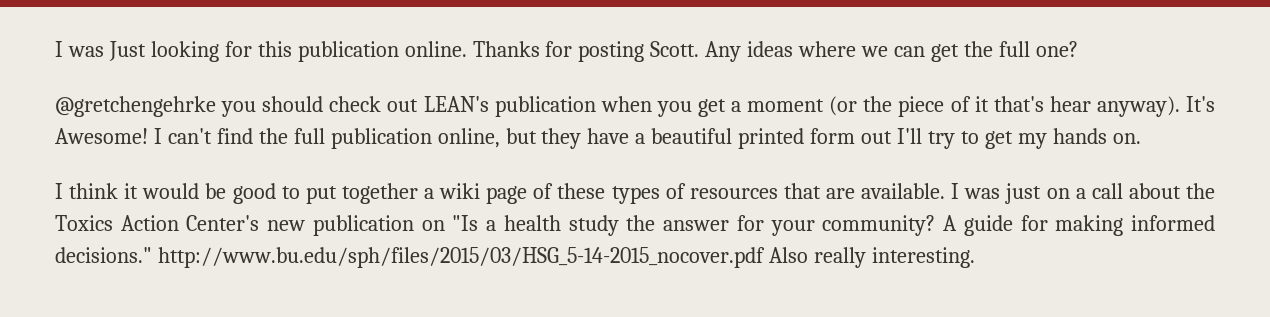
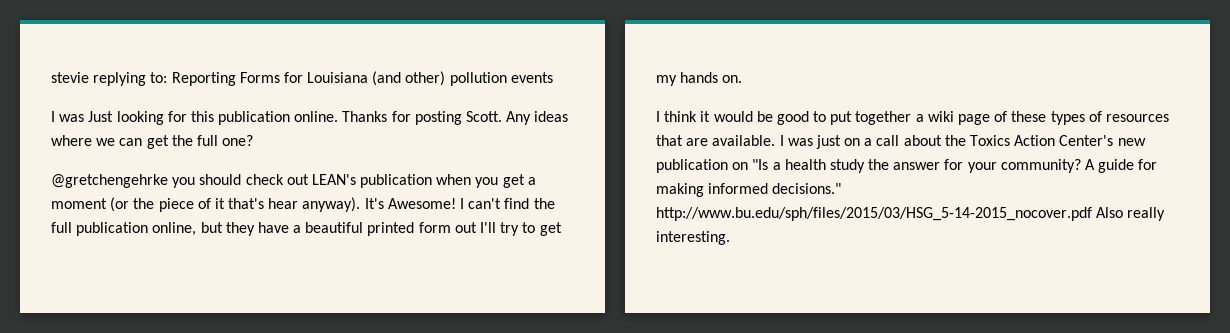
(55, 49) none -> [51,71,553,86] stevie replying to: Reporting Forms for Louisiana (and other) pollution events //

